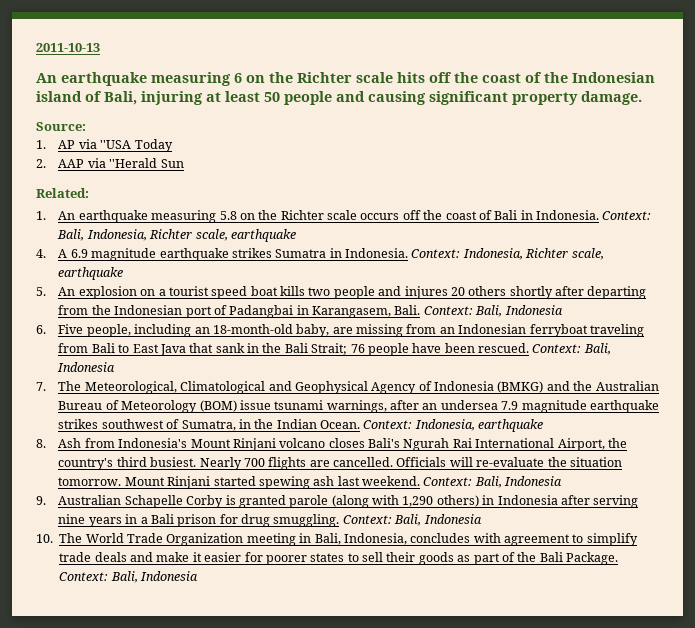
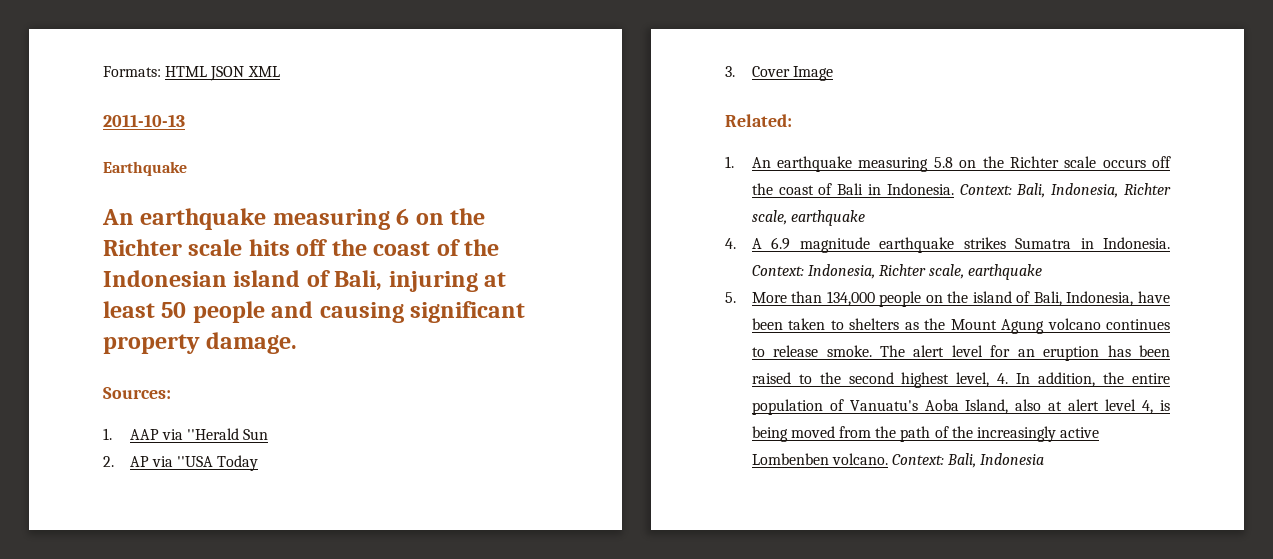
(36, 47) none -> [103,66,280,81] Formats: HTML JSON XML //
(100, 47) none -> [103,161,187,176] // Earthquake
[36,122,86,131] [36,140,46,149] Source: // 1. -> [103,387,171,399] [103,428,269,440] [103,456,114,467] Sources: // 1. AAP via ''Herald Sun // 2.
[36,158,184,168] 2. AAP via ''Herald Sun -> [725,66,833,81] 3. Cover Image
[58,286,647,299] [58,305,563,318] [36,324,644,337] [58,343,611,356] [57,362,116,372] [36,381,659,394] [58,400,659,413] [58,419,544,432] [36,438,627,451] [58,457,622,470] [58,476,563,489] [36,495,639,508] [58,514,482,527] [36,533,638,546] [59,552,618,565] An explosion on a tourist speed boat kills two people and injures 20 others shortly after departing from the Indonesian port of Padangbai in Karangasem, Bali. Context: Bali, Indonesia // 6. Five people, including an 18-month-old baby, are missing from an Indonesian ferryboat traveling from Bali to East Java that sank in the Bali Strait; 76 people have been rescued. Context: Bali, Indonesia // 7. The Meteorological, Climatological and Geophysical Agency of Indonesia (BMKG) and the Australian Bureau of Meteorology (BOM) issue tsunami warnings, after an undersea 7.9 magnitude earthquake strikes southwest of Sumatra, in the Indian Ocean. Context: Indonesia, earthquake // 8. Ash from Indonesia's Mount Rinjani volcano closes Bali's Ngurah Rai International Airport, the country's third busiest. Nearly 700 flights are cancelled. Officials will re-evaluate the situation tomorrow. Mount Rinjani started spewing ash last weekend. Context: Bali, Indonesia // 9. Australian Schapelle Corby is granted parole (along with 1,290 others) in Indonesia after serving nine years in a Bali prison for drug smuggling. Context: Bali, Indonesia // 10. The World Trade Organization meeting in Bali, Indonesia, concludes with agreement to simplify trade deals and make it easier for poorer states to sell their goods as part of the Bali Package. -> [751,291,1170,307] [751,318,1170,334] [751,345,1170,361] [751,372,1170,388] [751,399,1170,415] [751,426,1100,442] [751,453,888,465] More than 134,000 people on the island of Bali, Indonesia, have been taken to shelters as the Mount Agung volcano continues to release smoke. The alert level for an eruption has been raised to the second highest level, 4. In addition, the entire population of Vanuatu's Aoba Island, also at alert level 4, is being moved from the path of the increasingly active Lombenben volcano.

